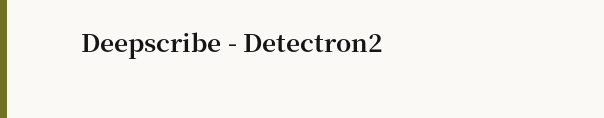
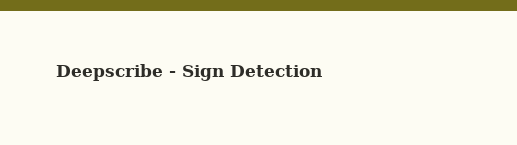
[243,34,384,52] Detectron2 -> [182,65,322,81] Sign Detection

